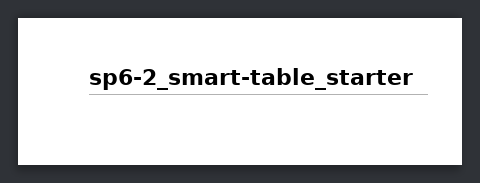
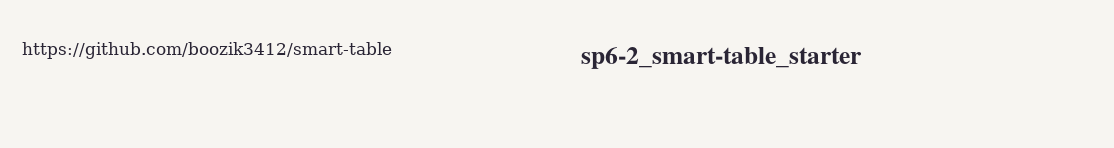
(89, 79) none -> [22,42,392,59] https://github.com/boozik3412/smart-table //

